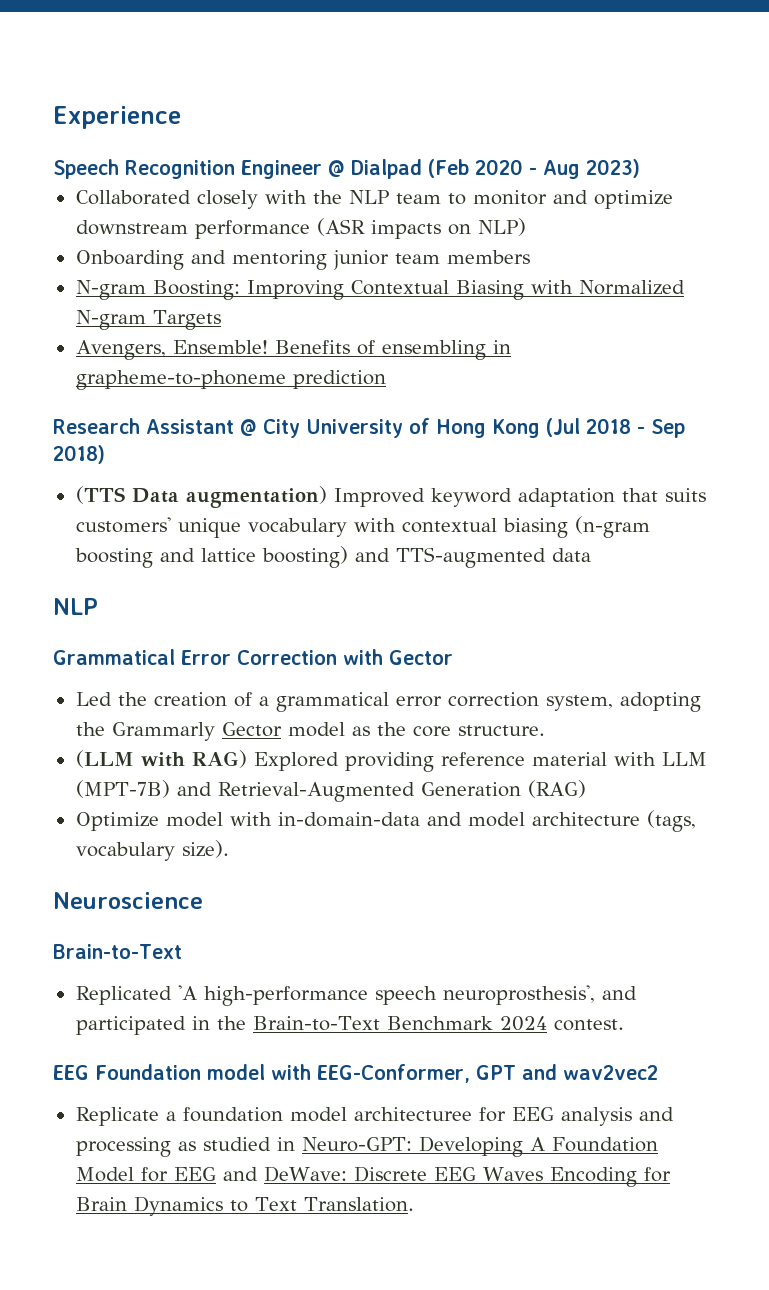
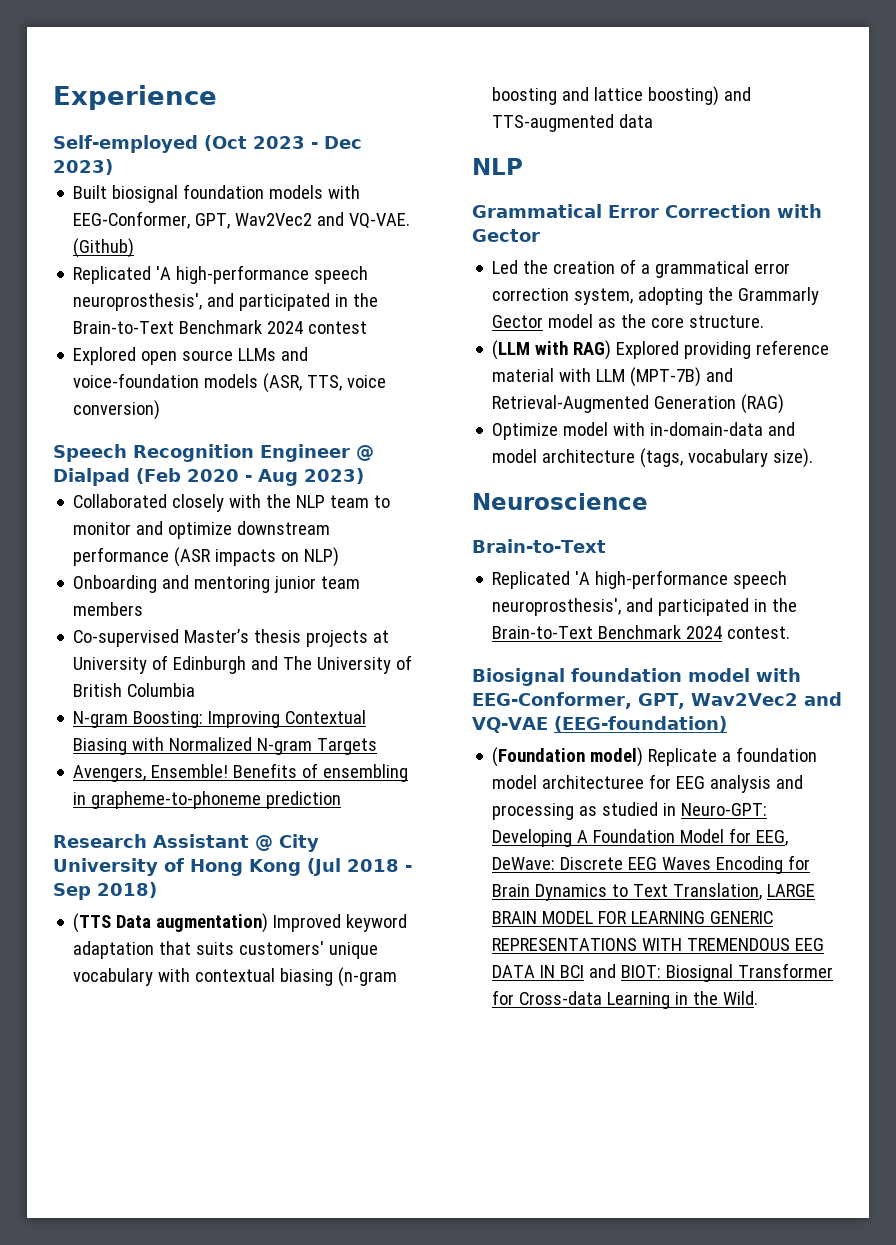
(181, 117) none -> [53,135,362,153] [53,159,113,175] [73,184,361,203] [73,211,411,229] [73,238,135,258] [73,265,369,284] [73,293,379,311] [73,320,368,334] [73,347,309,365] [73,373,387,393] [73,400,161,420] // Self-employed (Oct 2023 - Dec 2023) // Built biosignal foundation models with EEG-Conformer, GPT, Wav2Vec2 and VQ-VAE. (Github) // Replicated 'A high-performance speech neuroprosthesis', and participated in the Brain-to-Text Benchmark 2024 contest // Explored open source LLMs and voice-foundation models (ASR, TTS, voice conversion)
(530, 257) none -> [73,629,390,647] [73,655,413,674] [73,683,196,697] // Co-supervised Master’s thesis projects at University of Edinburgh and The University of British Columbia
[53,1064,201,1080] EEG Foundation -> [472,668,682,686] Biosignal foundation
[475,1064,658,1080] GPT and wav2vec2 // -> [637,692,842,709] [472,716,727,733] [492,747,644,767] GPT, Wav2Vec2 and VQ-VAE (EEG-foundation) // (Foundation model)
[173,1167,258,1181] EEG and -> [756,830,789,846] EEG,
[303,1197,414,1212] Translation. -> [673,883,816,900] [492,911,774,924] [492,938,825,951] [492,963,834,982] [492,990,759,1009] Translation, LARGE BRAIN MODEL FOR LEARNING GENERIC REPRESENTATIONS WITH TREMENDOUS EEG DATA IN BCI and BIOT: Biosignal Transformer for Cross-data Learning in the Wild.

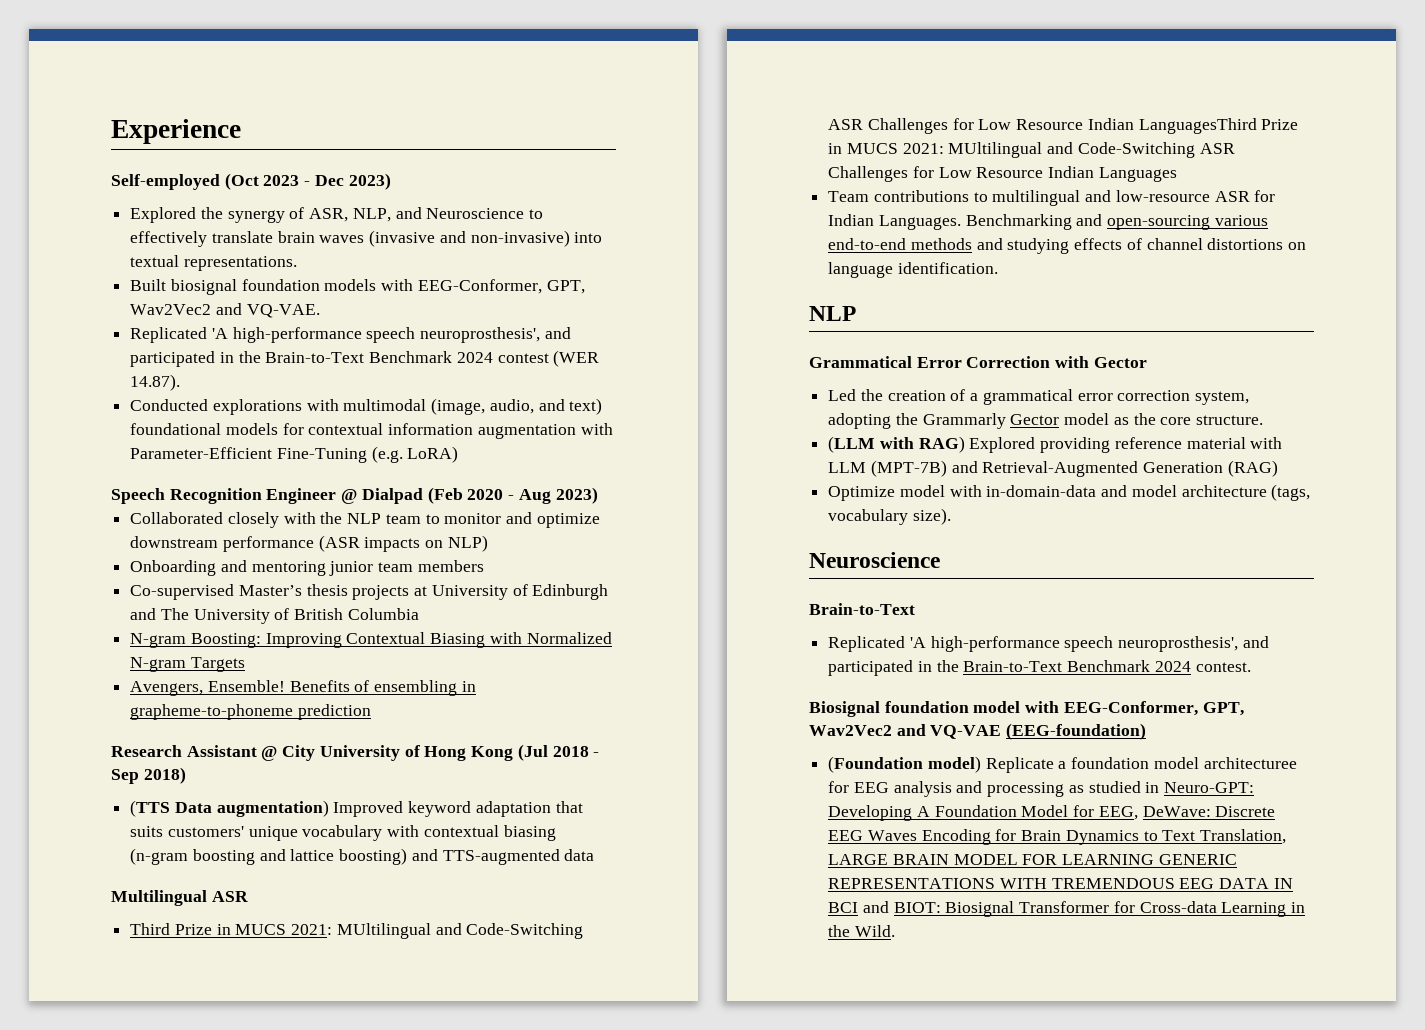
(113, 167) none -> [130,207,544,223] [130,230,603,247] [130,255,297,271] // Explored the synergy of ASR, NLP, and Neuroscience to effectively translate brain waves (invasive and non-invasive) into textual representations.
[73,238,135,258] (Github) -> (320, 311) none
[73,347,309,365] [73,373,387,393] [73,400,161,420] // Explored open source LLMs and voice-foundation models (ASR, TTS, voice conversion) -> [553,350,600,367] [130,374,181,391] [130,398,603,415] [130,423,613,439] [130,446,459,463] (WER 14.87). // Conducted explorations with multimodal (image, audio, and text) foundational models for contextual information augmentation with Parameter-Efficient Fine-Tuning (e.g. LoRA)
(654, 121) none -> [111,890,248,906] [130,923,584,939] [828,118,1299,134] [828,142,1235,158] [828,166,1177,182] [828,190,1276,206] [828,214,1268,230] [828,238,1307,254] [828,262,998,278] // Multilingual ASR // Third Prize in MUCS 2021: MUltilingual and Code-Switching ASR Challenges for Low Resource Indian LanguagesThird Prize in MUCS 2021: MUltilingual and Code-Switching ASR Challenges for Low Resource Indian Languages // Team contributions to multilingual and low-resource ASR for Indian Languages. Benchmarking and open-sourcing various end-to-end methods and studying effects of channel distortions on language identification.

